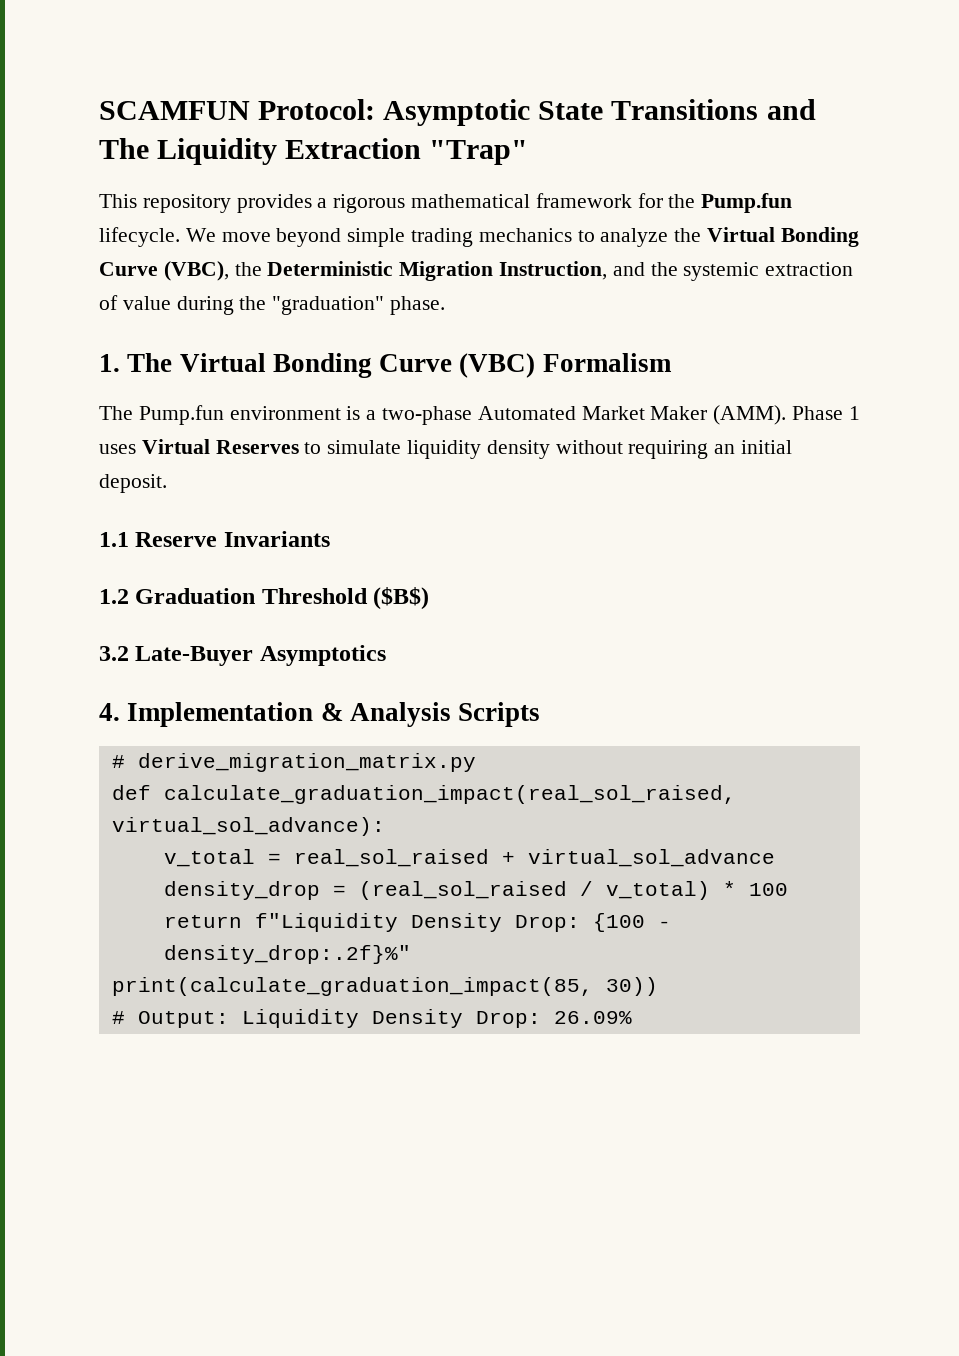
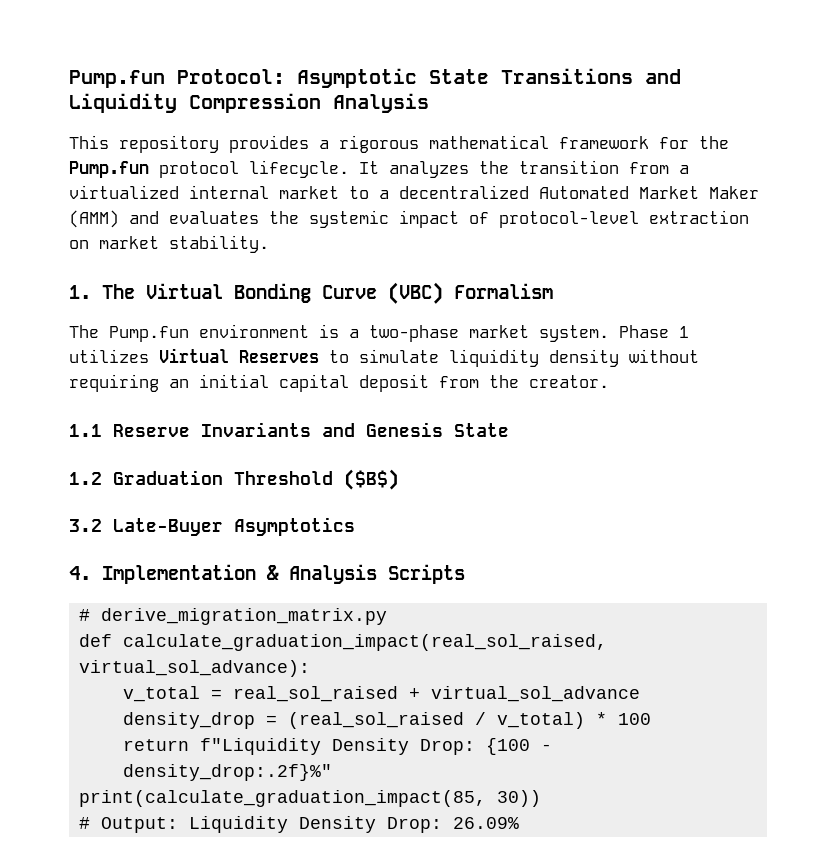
[99,101,250,120] SCAMFUN -> [69,70,165,88] Pump.fun
[99,138,529,165] The Liquidity Extraction "Trap" -> [69,93,429,113] Liquidity Compression Analysis
[99,227,859,247] [99,261,854,281] [99,295,446,315] lifecycle. We move beyond simple trading mechanics to analyze the Virtual Bonding Curve (VBC), the Deterministic Migration Instruction, and the systemic extraction of value during the "graduation" phase. -> [159,160,689,178] [69,185,759,199] [69,210,749,228] [69,235,269,253] protocol lifecycle. It analyzes the transition from a virtualized internal market to a decentralized Automated Market Maker (AMM) and evaluates the systemic impact of protocol-level extraction on market stability.
[477,405,787,425] Automated Market Maker (AMM). -> [469,325,609,342] market system.
[99,444,136,454] uses -> [69,349,149,363] utilizes
[99,474,167,493] deposit. -> [279,374,609,392] capital deposit from the creator.
(330, 539) none -> [322,422,509,437] and Genesis State

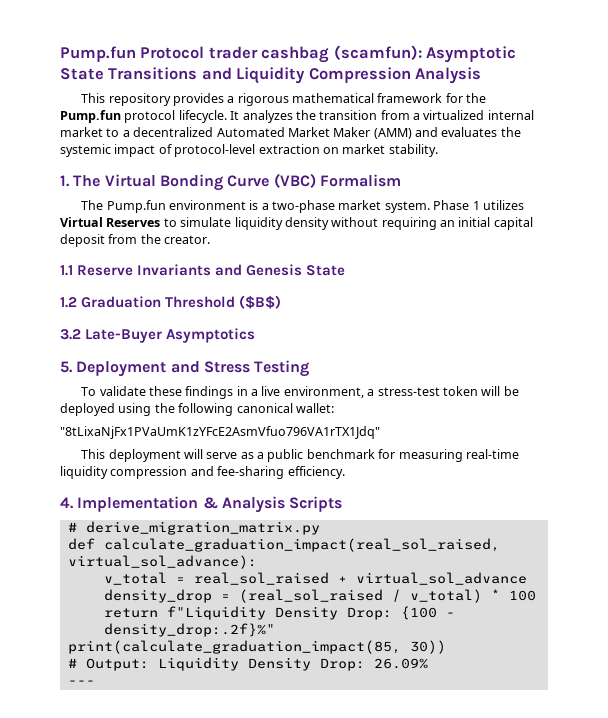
[69,69,285,88] Pump.fun Protocol: -> [60,45,422,63] Pump.fun Protocol trader cashbag (scamfun):
(355, 526) none -> [60,360,310,377] [81,386,519,399] [60,403,334,416] [60,426,380,439] [81,449,519,462] [60,466,345,479] // 5. Deployment and Stress Testing // To validate these findings in a live environment, a stress-test token will be deployed using the following canonical wallet: // "8tLixaNjFx1PVaUmK1zYFcE2AsmVfuo796VA1rTX1Jdq" // This deployment will serve as a public benchmark for measuring real-time liquidity compression and fee-sharing efficiency.
(520, 823) none -> [67,680,95,685] // ---

